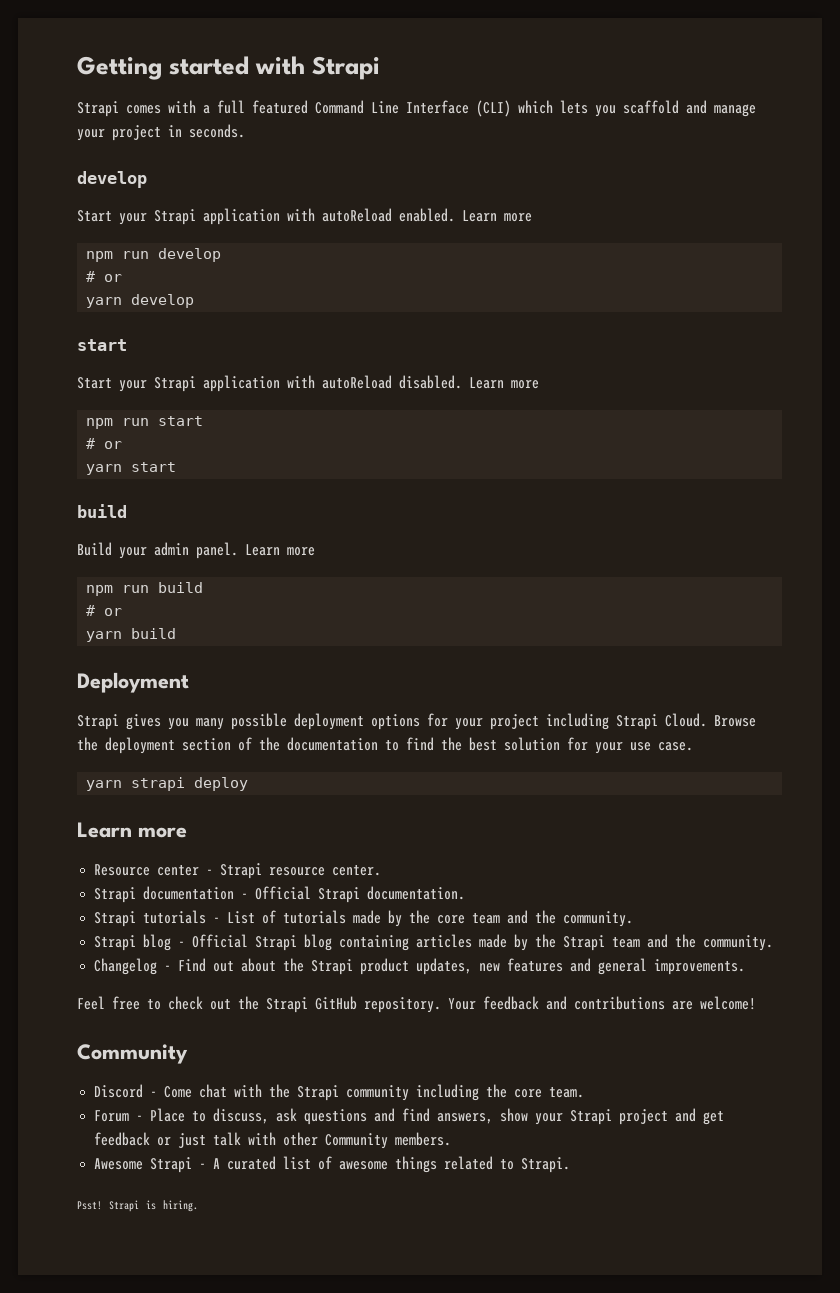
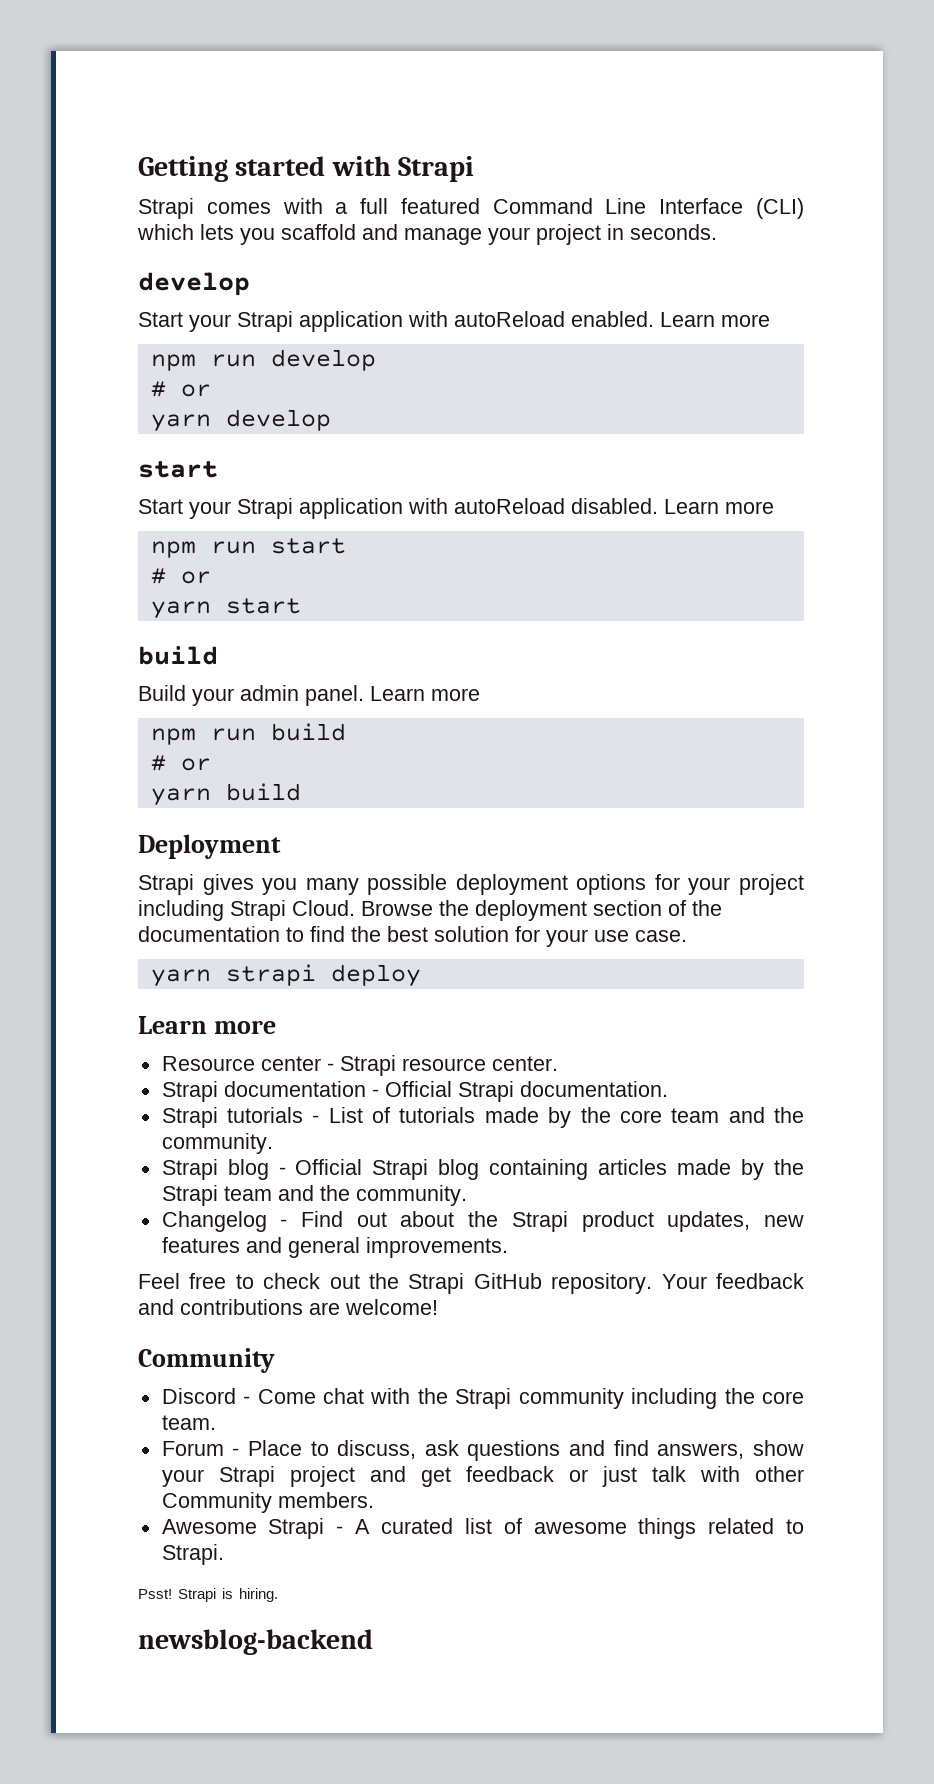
(198, 1206) none -> [138,1629,373,1655] // newsblog-backend

